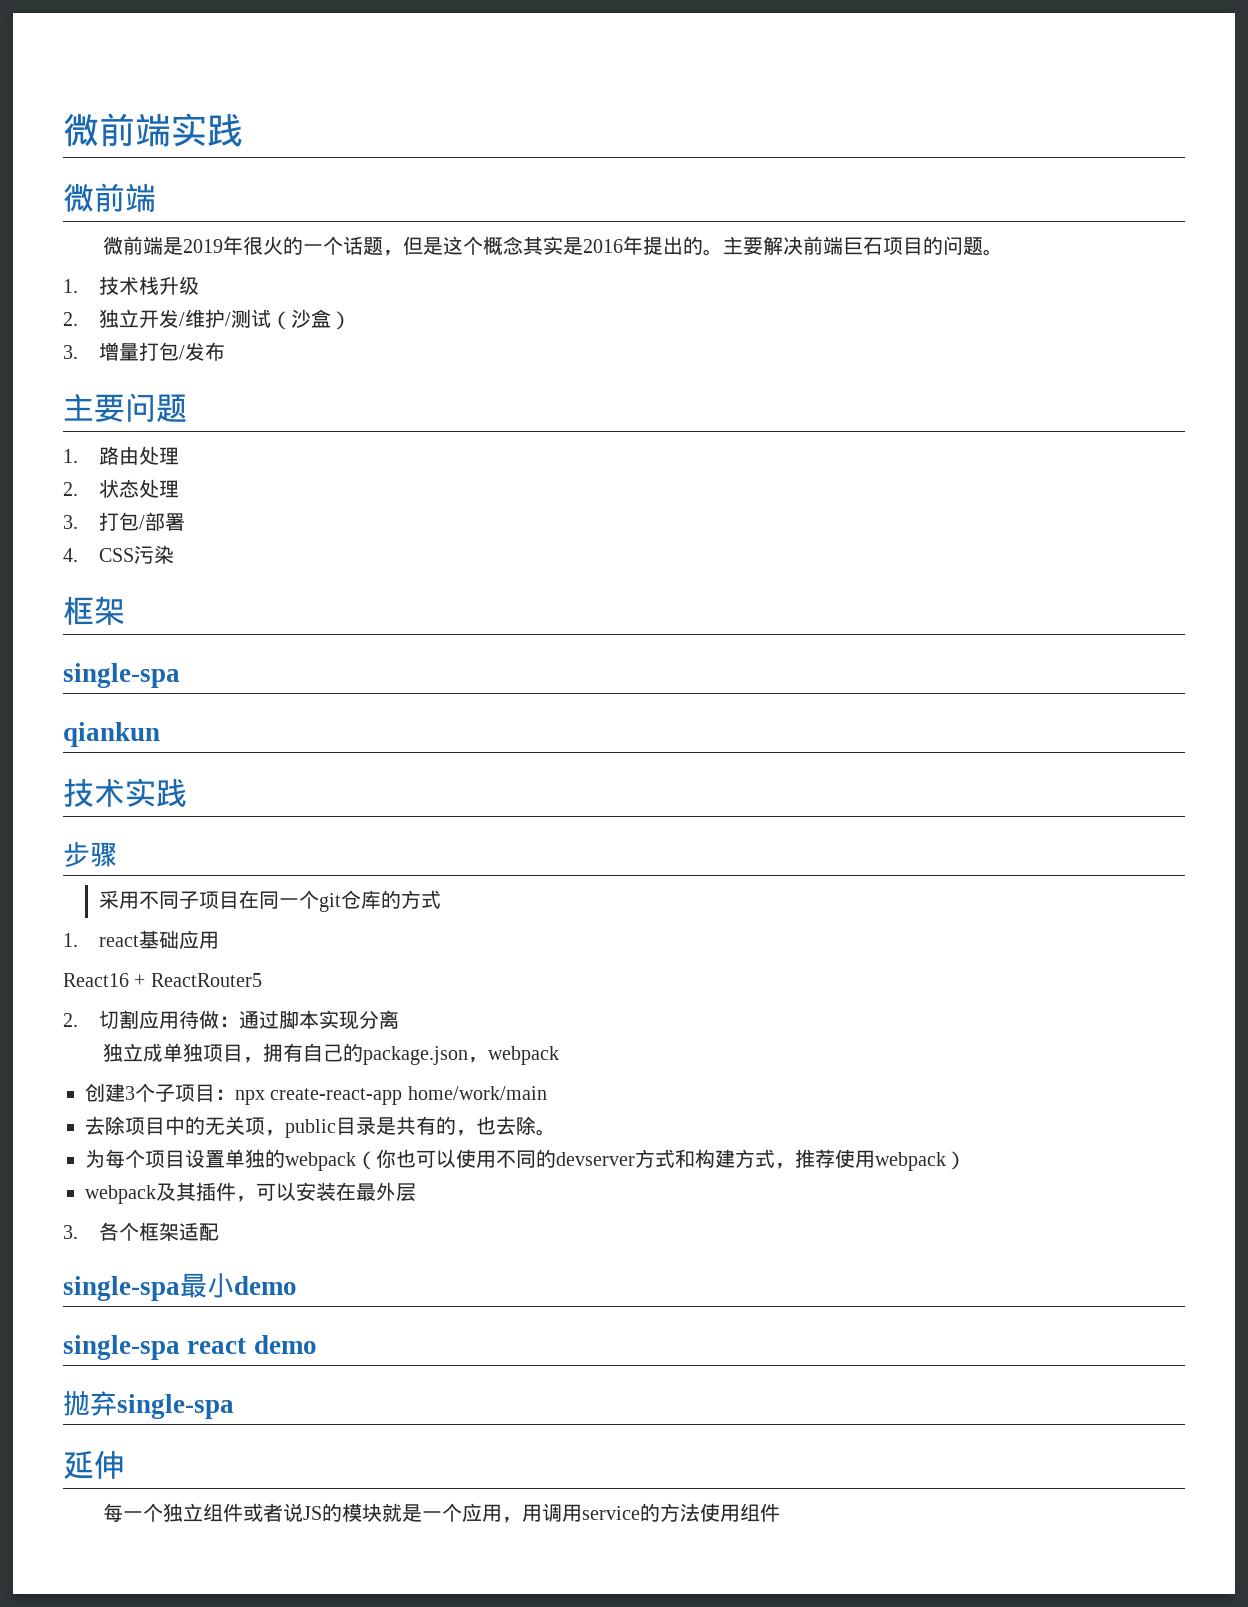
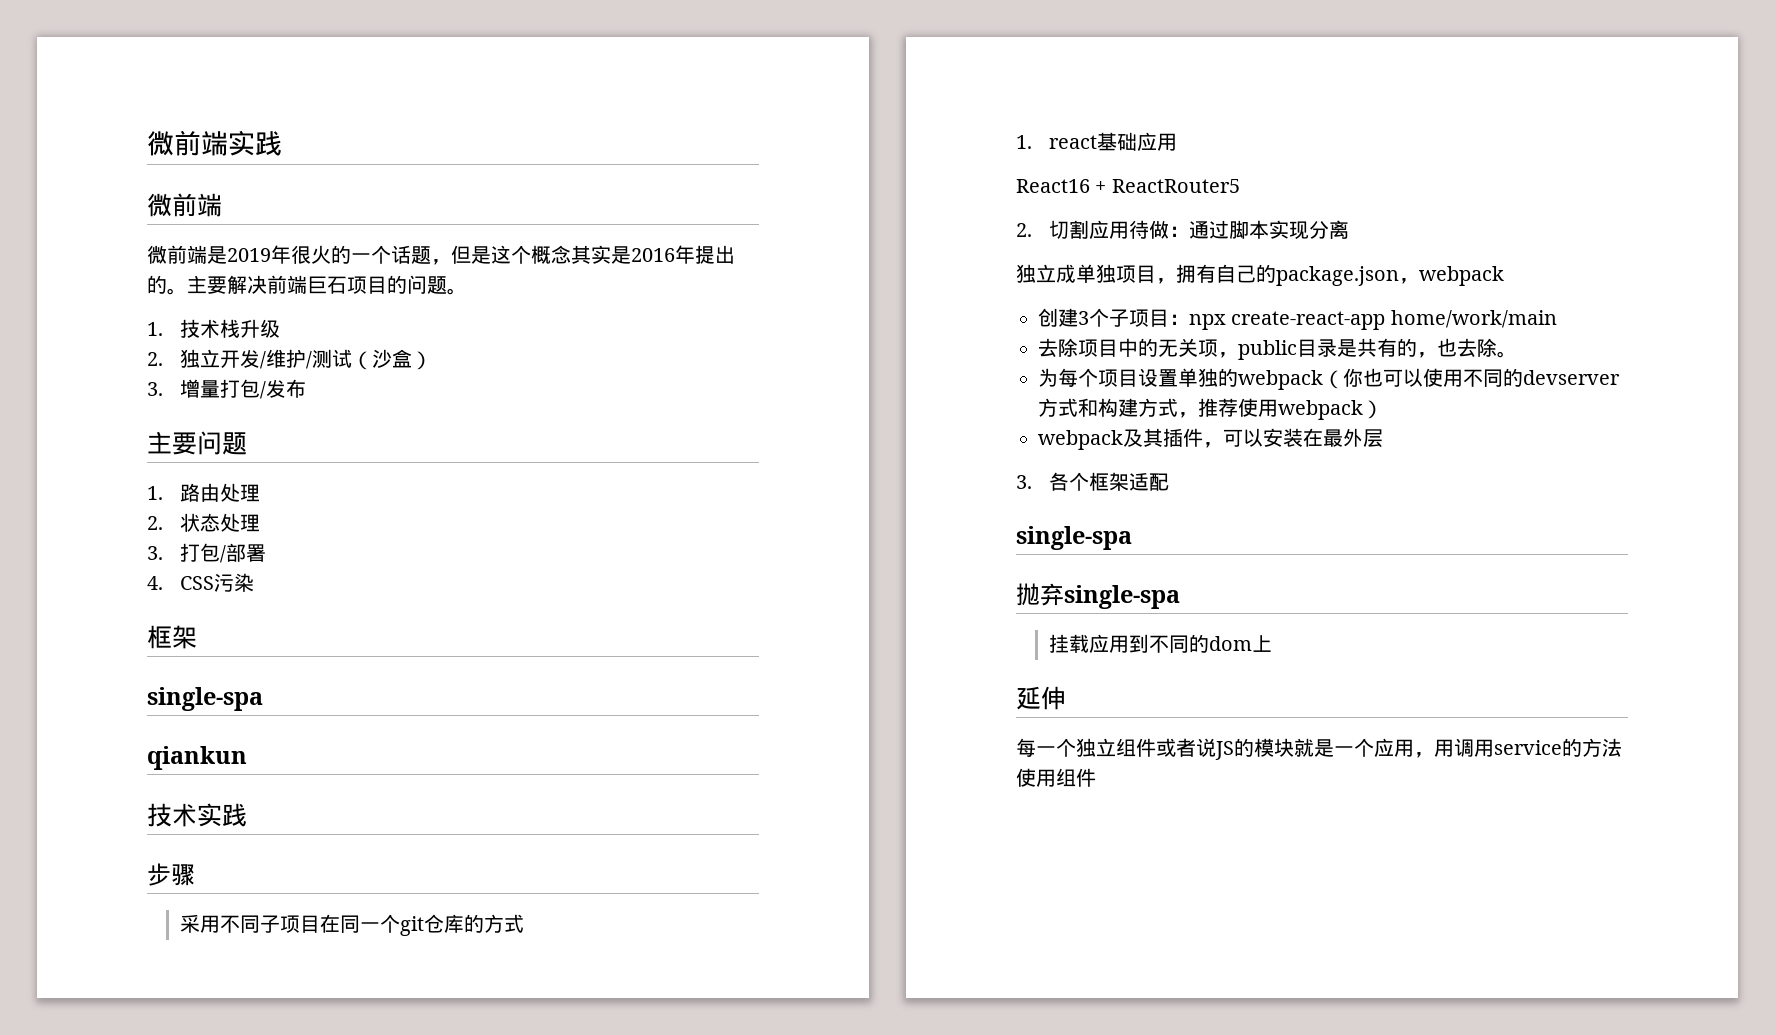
[180,1273,297,1298] [63,1335,317,1360] [63,1391,234,1419] 最小demo // single-spa react demo // 抛弃single-spa -> [1016,583,1180,609] [1048,634,1272,653] // 抛弃single-spa // 挂载应用到不同的dom上

